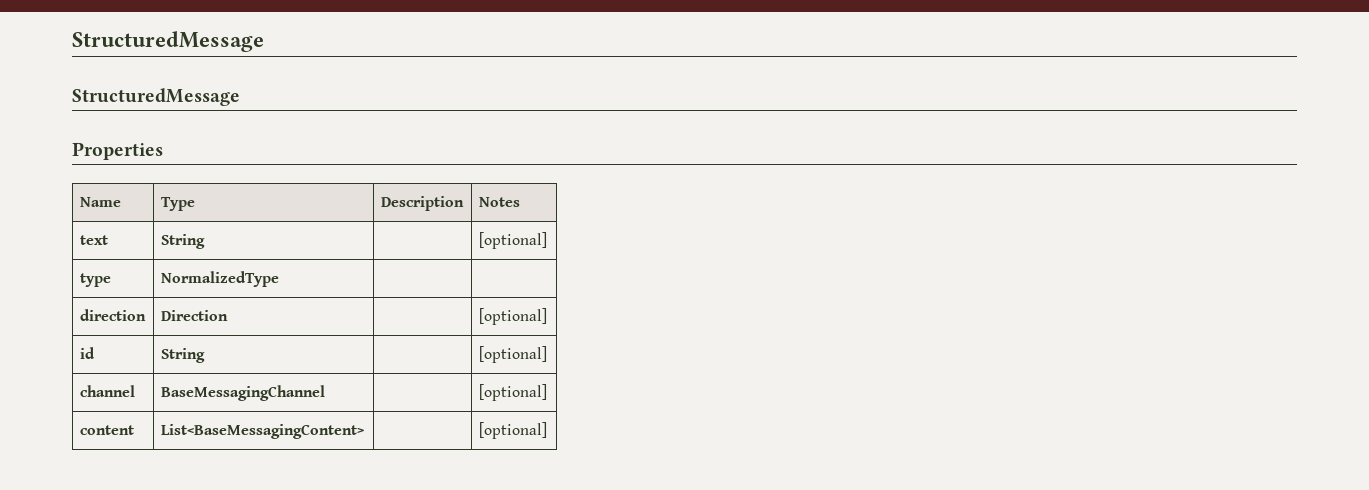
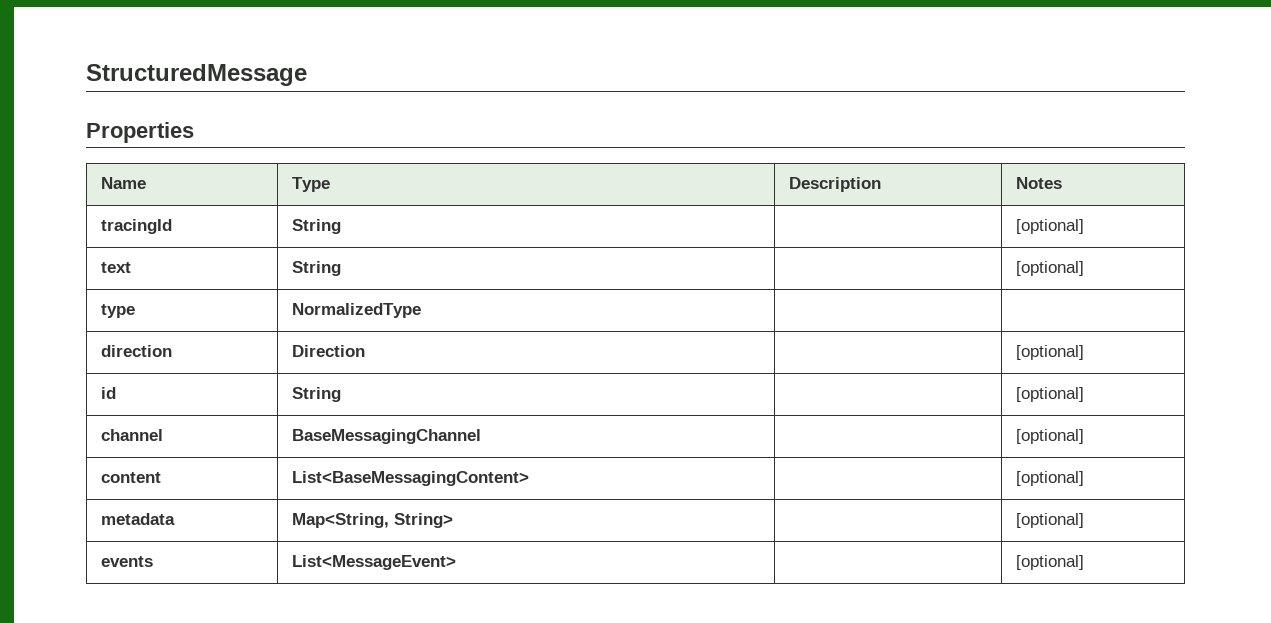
[72,31,264,52] [72,88,240,106] StructuredMessage // StructuredMessage -> [86,64,307,86] StructuredMessage
(520, 202) none -> [100,219,172,234] [291,219,341,234] [1015,219,1084,234] // tracingId | String | | [optional]
(547, 430) none -> [100,513,175,525] [291,513,453,528] [1015,513,1084,528] [100,556,153,567] [291,555,456,570] [1015,555,1084,570] // metadata | Map<String, String> | | [optional] // events | List<MessageEvent> | | [optional]

